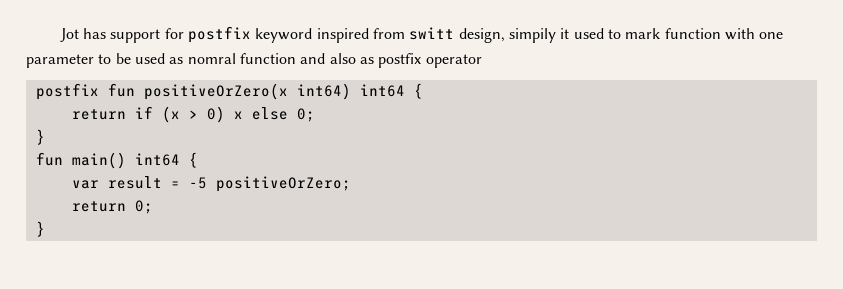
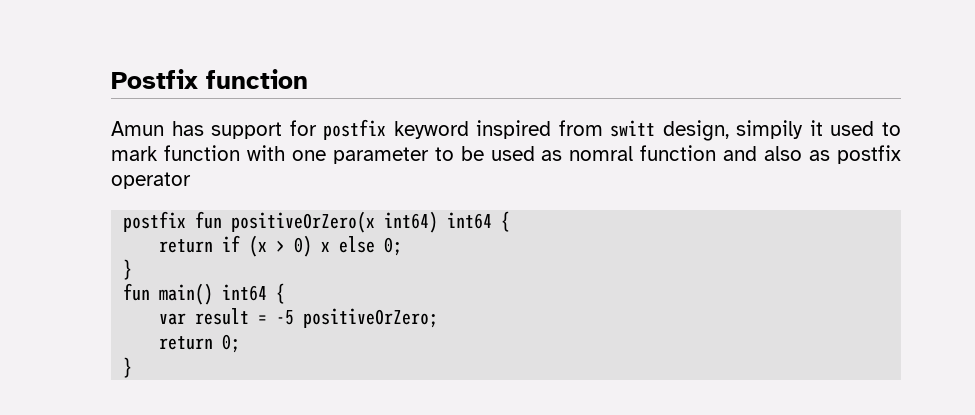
[59,28,79,42] Jot -> [111,69,308,89] [111,121,164,136] Postfix function // Amun

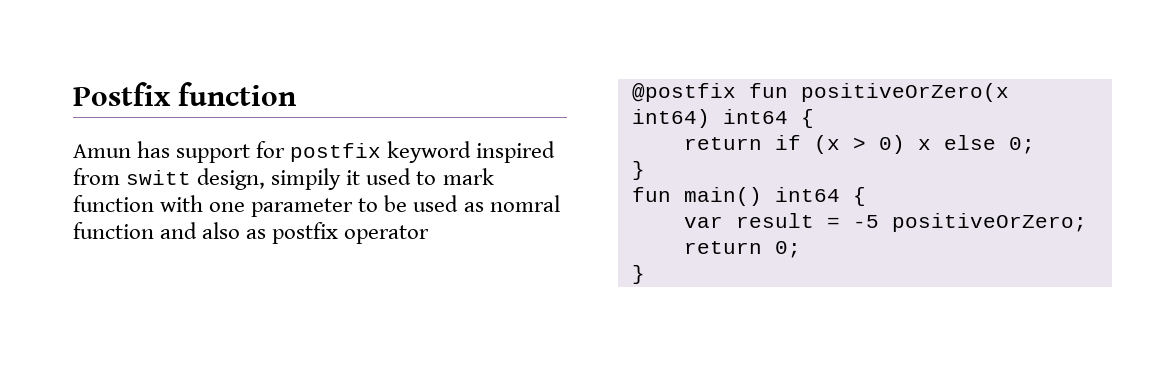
[123,211,187,232] postfix -> [631,83,736,102] @postfix

